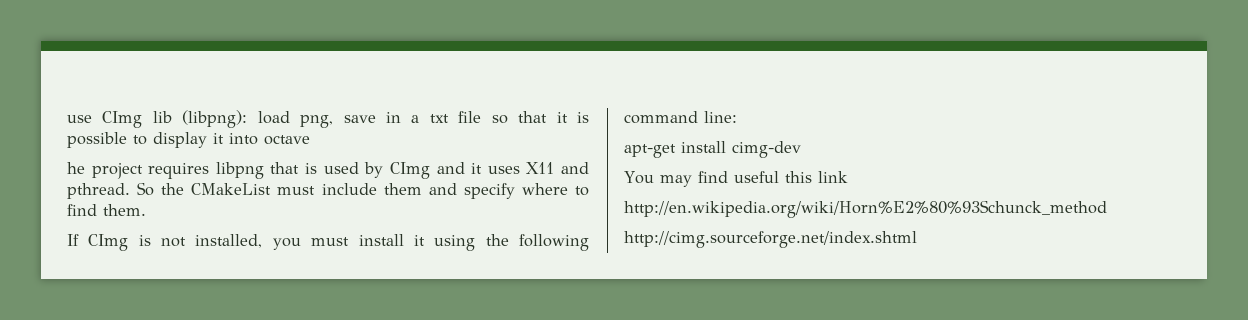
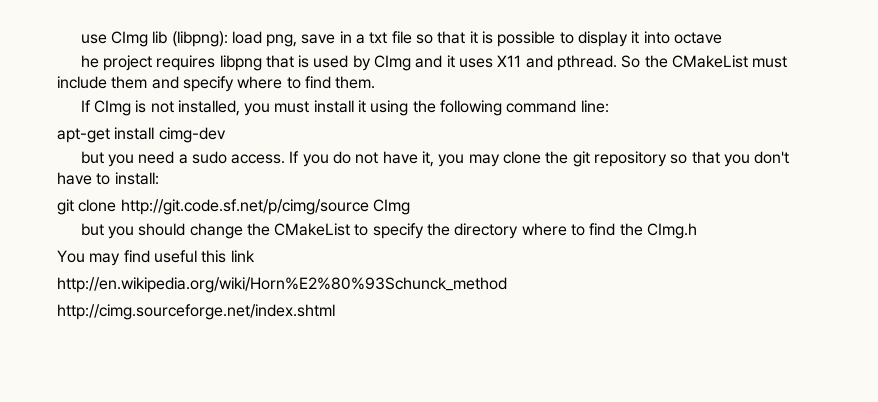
(801, 149) none -> [80,151,790,167] [57,172,159,185] [57,199,410,215] [80,223,698,239] // but you need a sudo access. If you do not have it, you may clone the git repository so that you don't have to install: // git clone http://git.code.sf.net/p/cimg/source CImg // but you should change the CMakeList to specify the directory where to find the CImg.h

